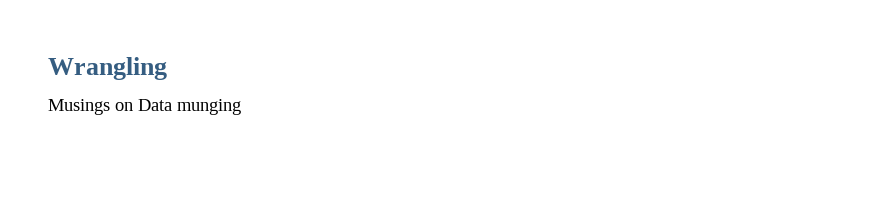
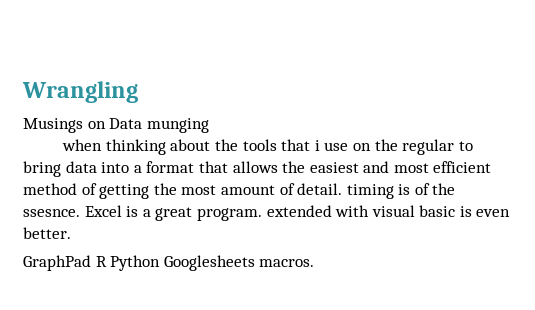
(241, 107) none -> [62,139,473,155] [23,161,492,177] [23,183,456,199] [23,205,511,221] [23,227,71,239] [23,255,315,271] // when thinking about the tools that i use on the regular to bring data into a format that allows the easiest and most efficient method of getting the most amount of detail. timing is of the ssesnce. Excel is a great program. extended with visual basic is even better. // GraphPad R Python Googlesheets macros.

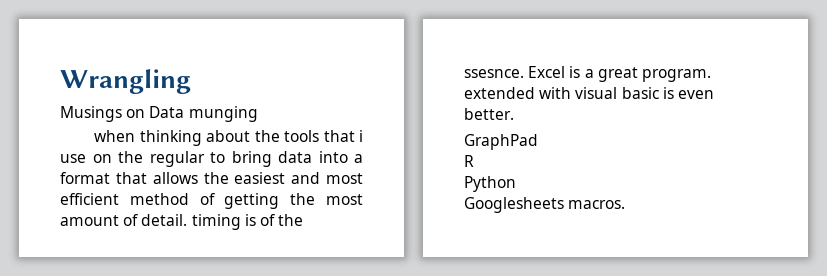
(91, 263) none -> (538, 142) //
(107, 261) none -> (474, 161) //
(161, 263) none -> (516, 184) //

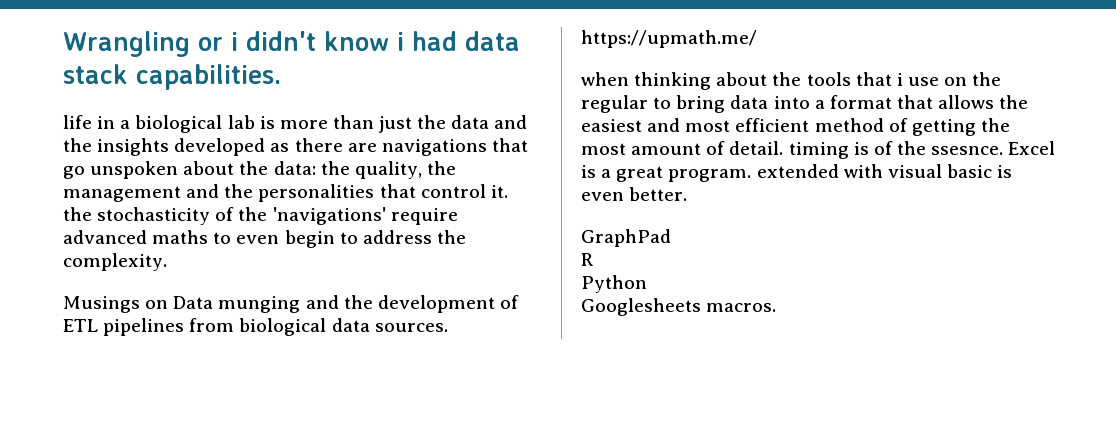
[60,106,258,122] // Musings on Data munging -> [197,31,520,51] [63,64,281,90] [63,115,528,133] [63,138,528,156] [63,161,456,179] [63,184,508,202] [63,207,458,225] [63,230,466,248] [63,253,167,271] [63,295,519,313] [63,318,448,336] [581,30,757,48] or i didn't know i had data stack capabilities. // life in a biological lab is more than just the data and the insights developed as there are navigations that go unspoken about the data: the quality, the management and the personalities that control it. the stochasticity of the 'navigations' require advanced maths to even begin to address the complexity. // Musings on Data munging and the development of ETL pipelines from biological data sources. https://upmath.me/

